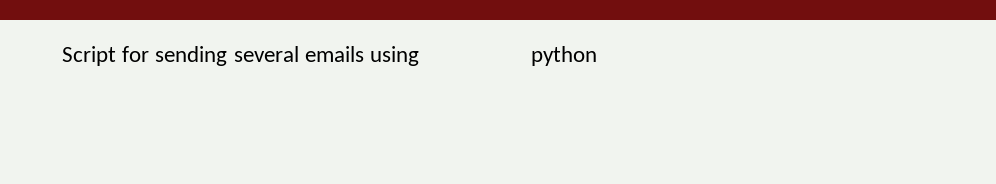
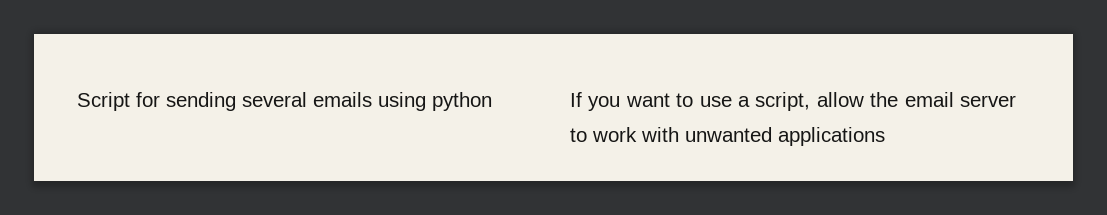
(597, 56) none -> [570,92,1016,111] [570,127,885,146] // If you want to use a script, allow the email server to work with unwanted applications

